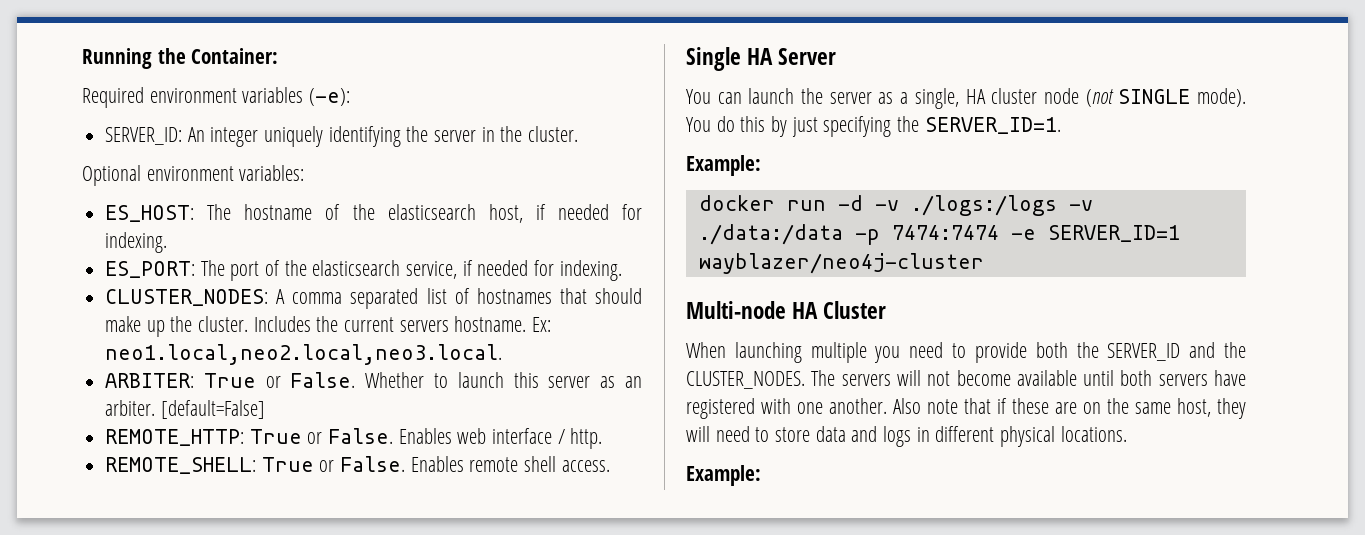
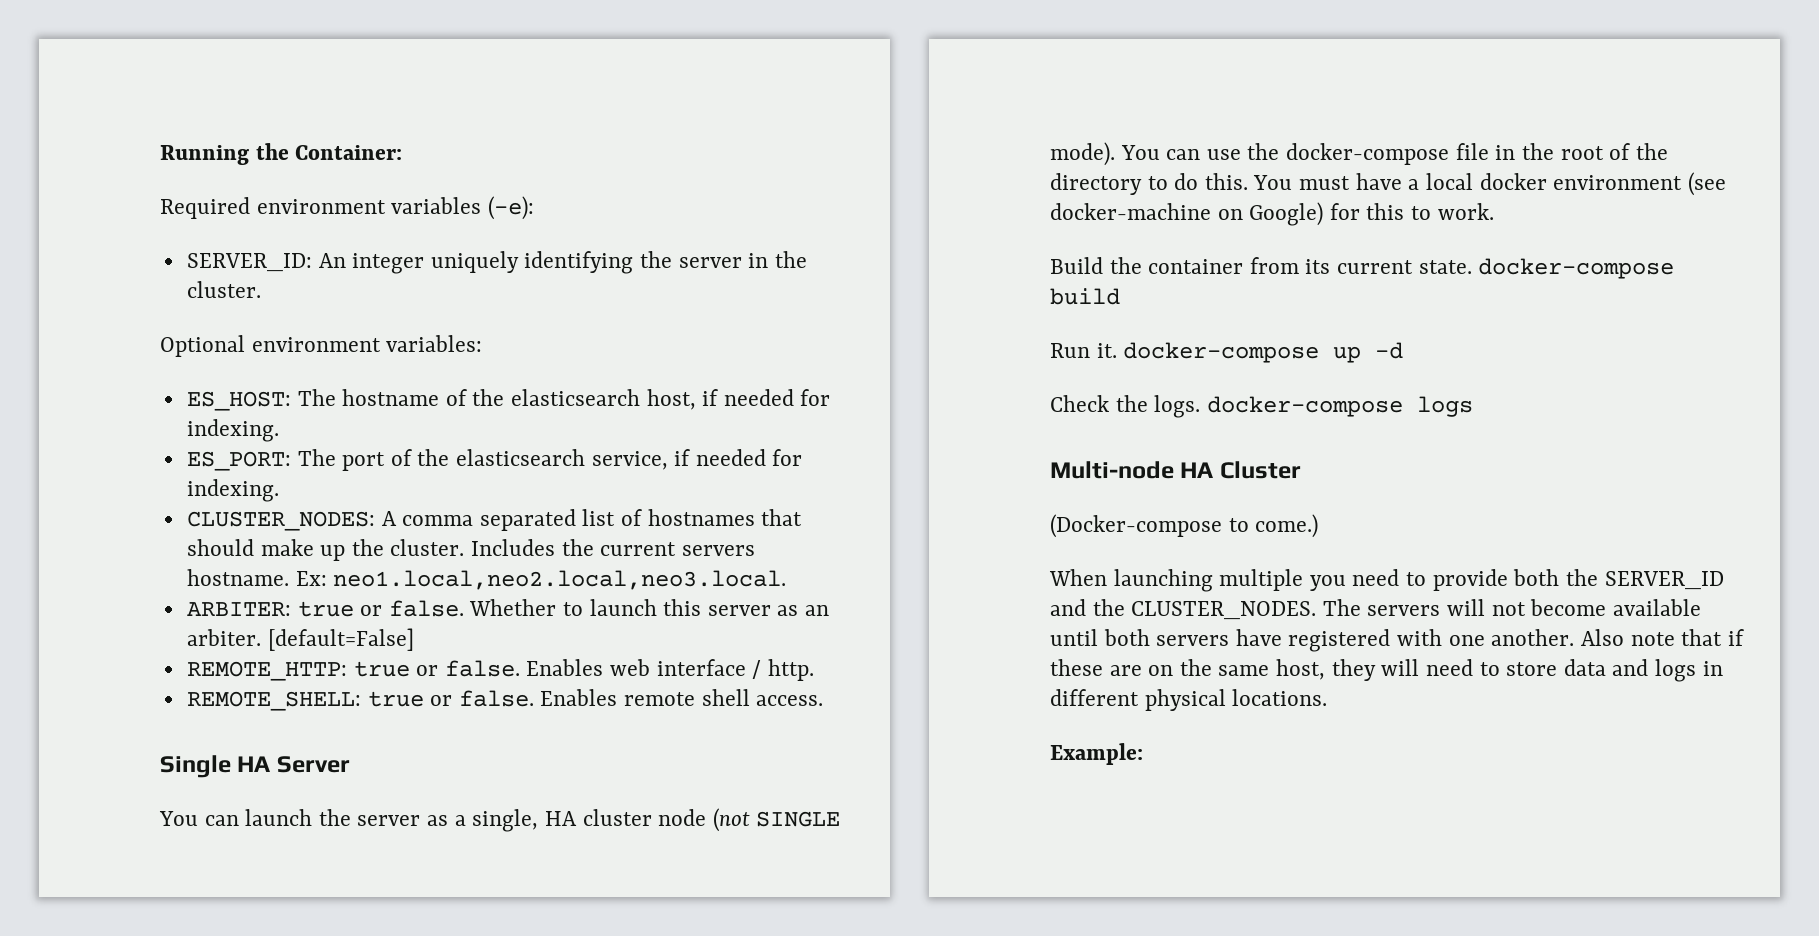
[203,372,356,388] True or False. -> [297,600,464,617] true or false.
[249,428,394,444] True or False. -> [353,660,520,677] true or false.
[261,456,406,472] True or False. -> [367,690,534,707] true or false.
[716,116,1061,137] [686,155,761,176] [698,195,1093,216] [698,224,1180,245] [698,253,984,274] do this by just specifying the SERVER_ID=1. // Example: // docker run -d -v ./logs:/logs -v ./data:/data -p 7474:7474 -e SERVER_ID=1 wayblazer/neo4j-cluster -> [1166,143,1668,165] [1050,172,1726,196] [1050,202,1494,226] [1050,257,1675,279] [1050,288,1120,305] [1050,342,1404,363] [1050,395,1473,418] can use the docker-compose file in the root of the directory to do this. You must have a local docker environment (see docker-machine on Google) for this to work. // Build the container from its current state. docker-compose build // Run it. docker-compose up -d // Check the logs. docker-compose logs
(887, 310) none -> [1050,514,1319,538] // (Docker-compose to come.)

